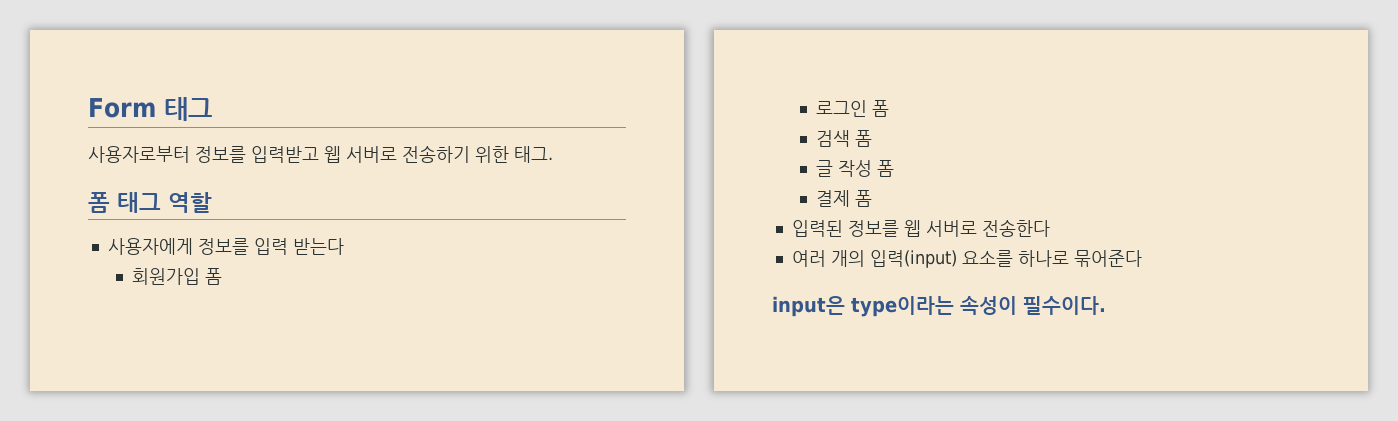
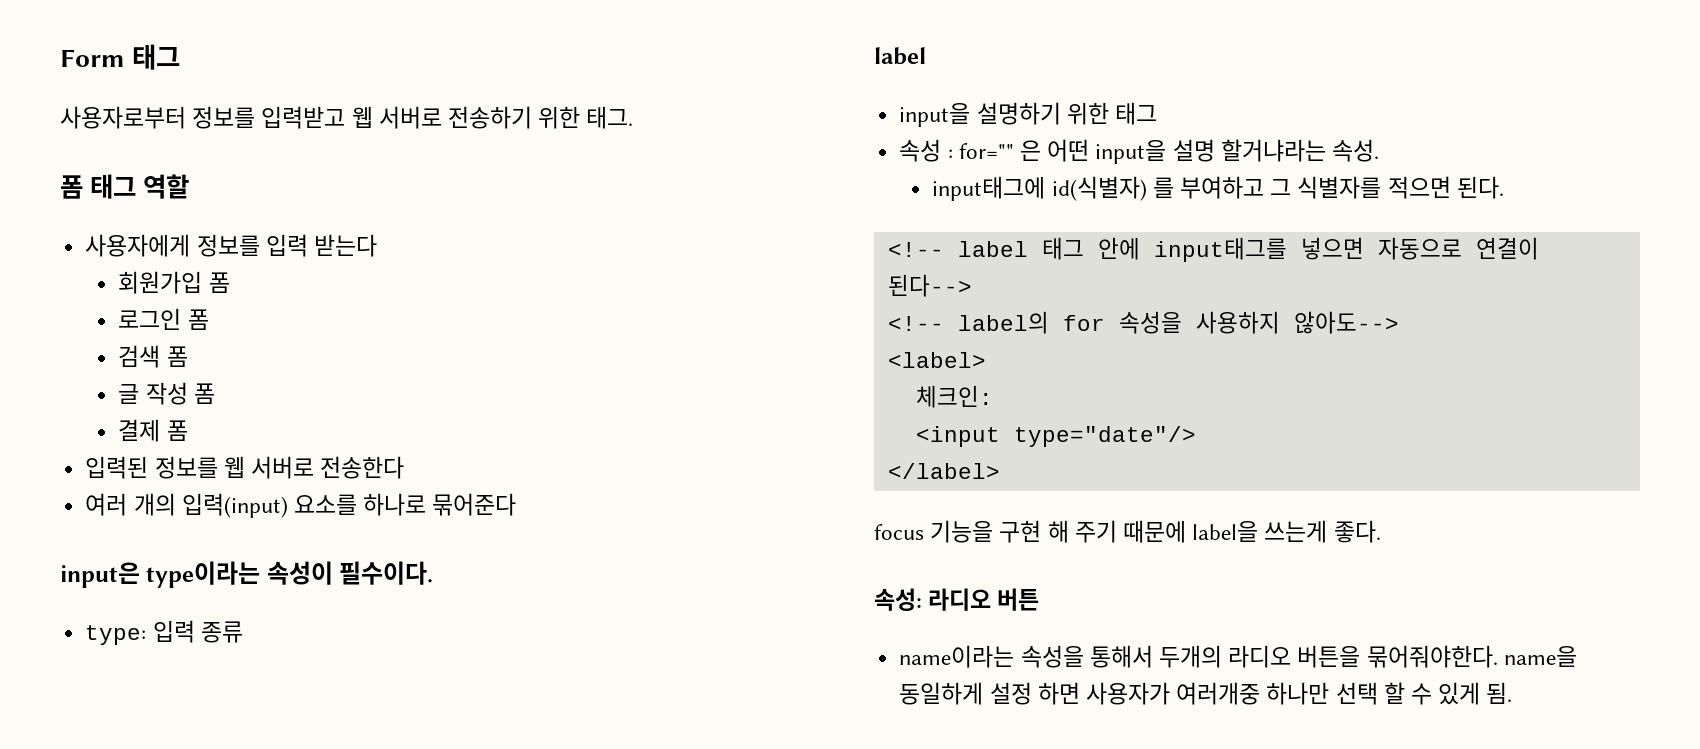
(1106, 305) none -> [85,620,243,645] [874,47,926,65] [899,102,1157,127] [899,139,1379,164] [932,176,1504,201] [887,237,1539,262] [887,274,972,297] [887,311,1399,334] [887,352,986,368] [915,385,993,408] [915,426,1196,447] [887,463,1000,479] [874,520,1381,543] [874,588,1040,611] [899,645,1577,668] [899,682,1513,705] // type: 입력 종류 // label // input을 설명하기 위한 태그 // 속성 : for="" 은 어떤 input을 설명 할거냐라는 속성. // input태그에 id(식별자) 를 부여하고 그 식별자를 적으면 된다. // <!-- label 태그 안에 input태그를 넣으면 자동으로 연결이 된다--> // <!-- label의 for 속성을 사용하지 않아도--> // <label> // 체크인: // <input type="date"/> // </label> // focus 기능을 구현 해 주기 때문에 label을 쓰는게 좋다. // 속성: 라디오 버튼 // name이라는 속성을 통해서 두개의 라디오 버튼을 묶어줘야한다. name을 동일하게 설정 하면 사용자가 여러개중 하나만 선택 할 수 있게 됨.

